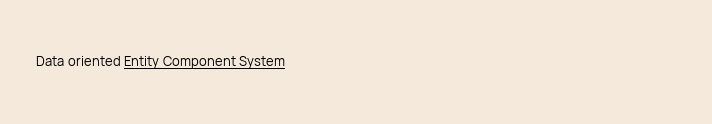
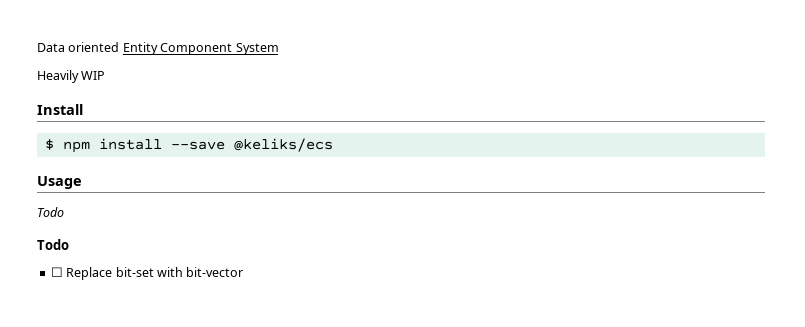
(286, 62) none -> [37,70,106,83] [37,104,83,115] [44,138,333,153] [37,176,82,189] [37,207,64,217] [37,239,69,250] [50,267,244,280] // Heavily WIP // Install // $ npm install --save @keliks/ecs // Usage // Todo // Todo // ☐ Replace bit-set with bit-vector

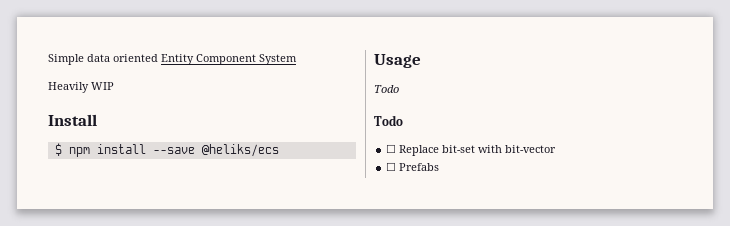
[37,43,65,52] Data -> [48,54,110,65] Simple data
[233,138,333,152] @keliks/ecs -> [201,144,279,157] @heliks/ecs
(244, 272) none -> [386,162,440,171] // ☐ Prefabs

